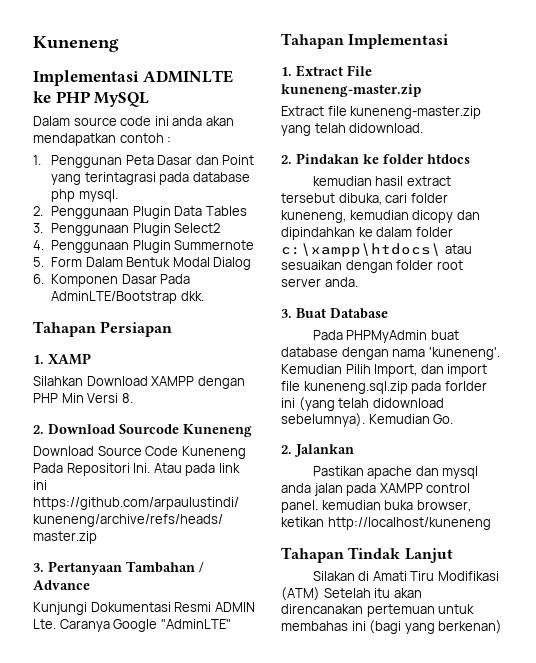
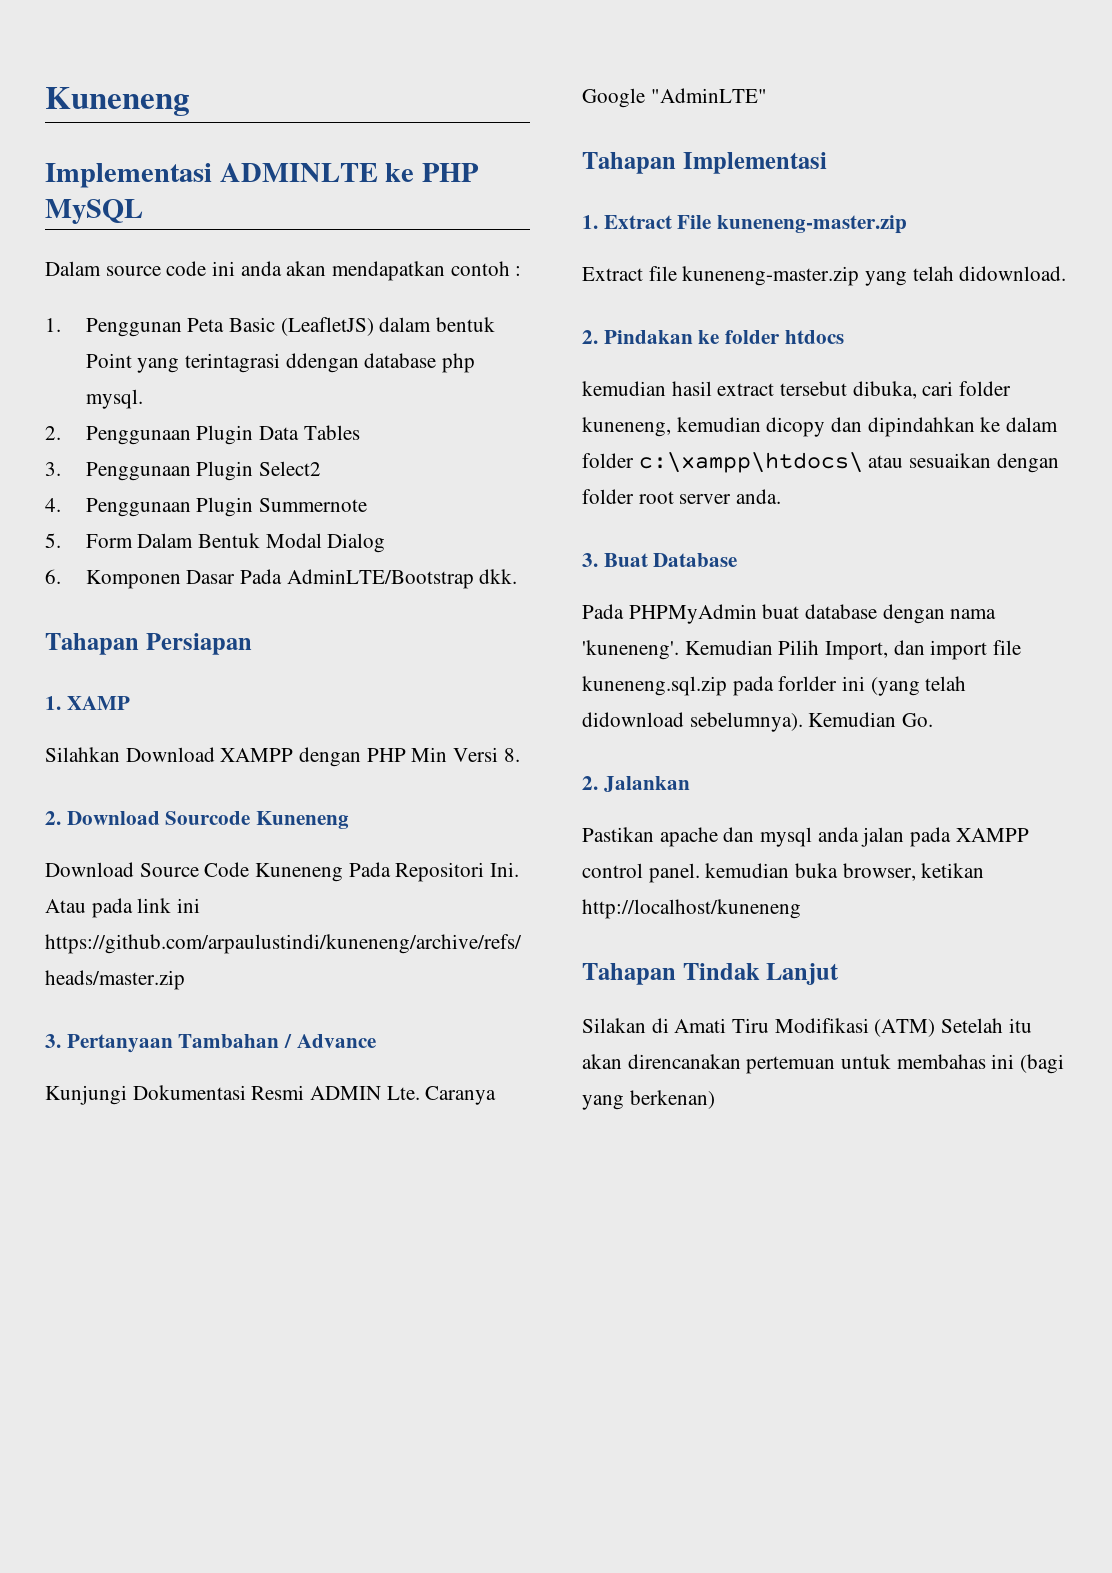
[157,155,219,165] Dasar dan -> [228,317,495,336] Basic (LeafletJS) dalam bentuk
[159,172,190,185] pada -> [285,353,359,373] ddengan

